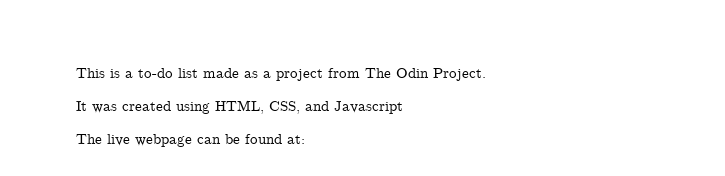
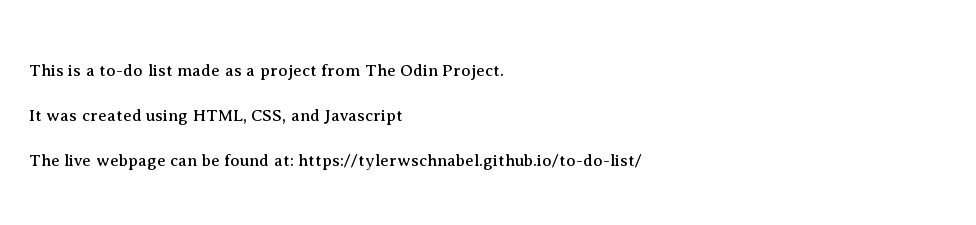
(305, 139) none -> [298,154,643,170] https://tylerwschnabel.github.io/to-do-list/

